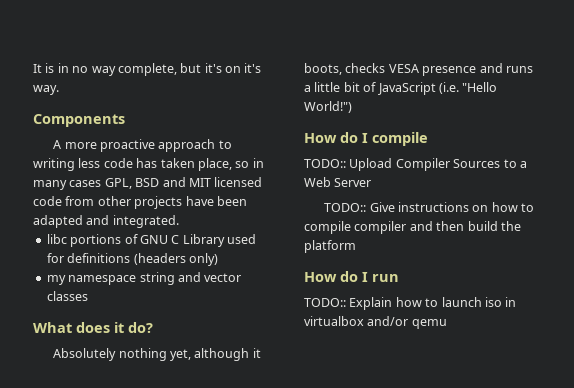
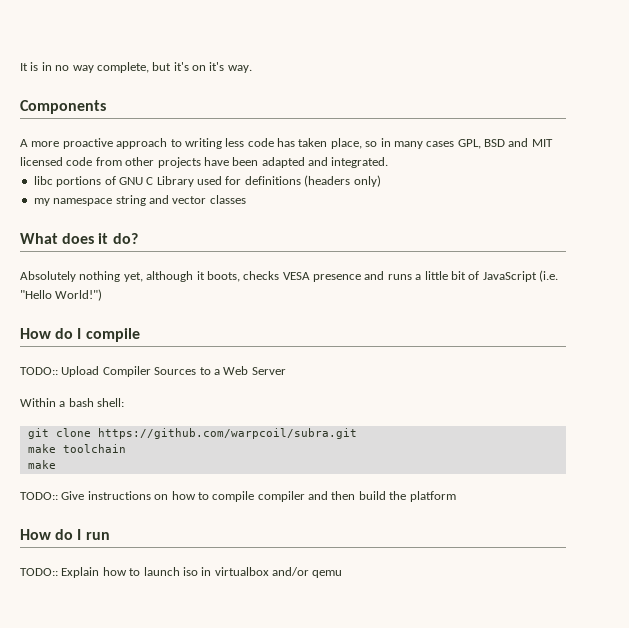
(372, 182) none -> [20,398,125,407] [27,428,357,439] [27,444,126,453] [27,460,56,469] // Within a bash shell: // git clone https://github.com/warpcoil/subra.git // make toolchain // make

